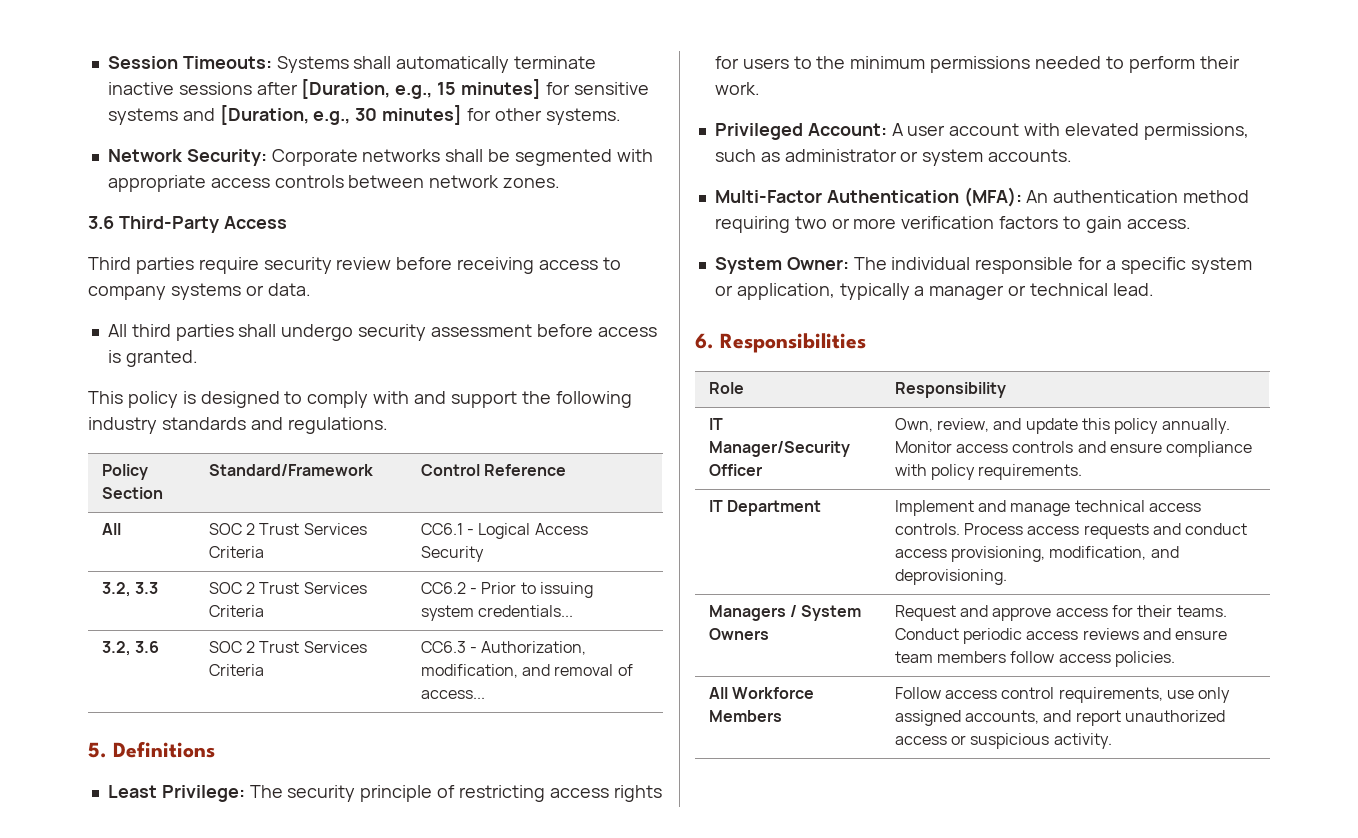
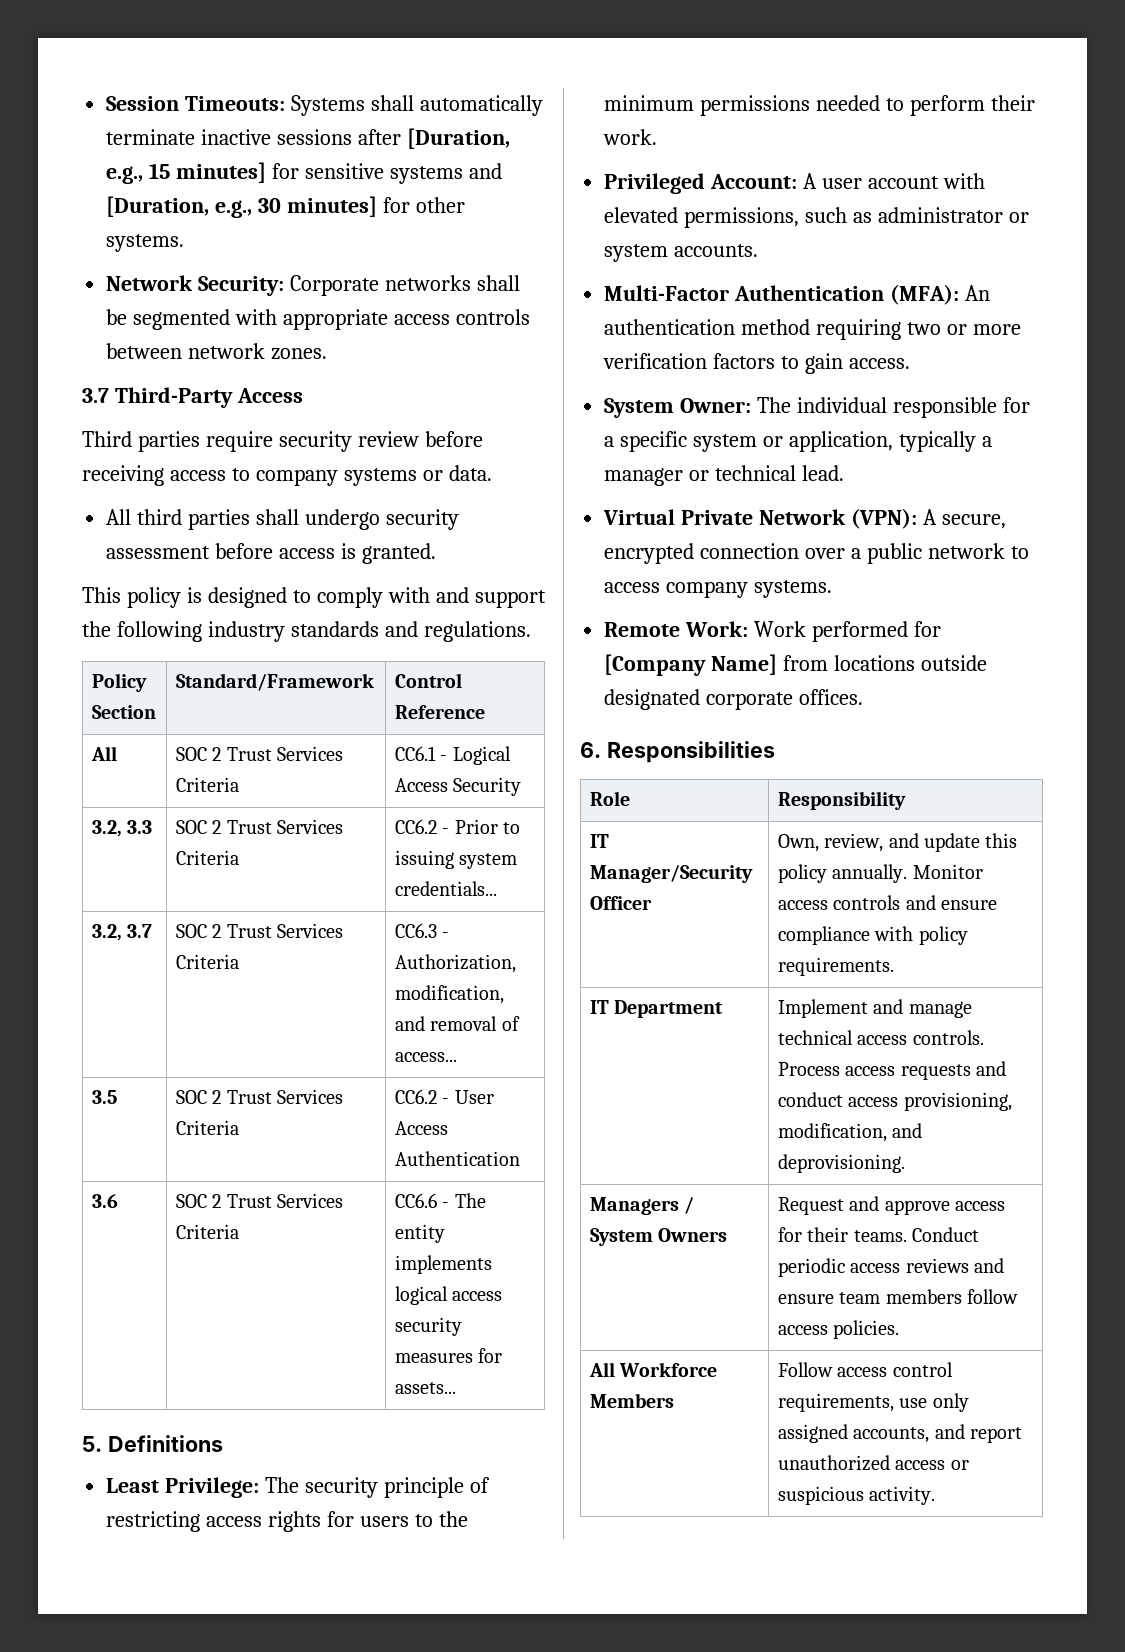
[88,216,114,229] 3.6 -> [82,388,109,403] 3.7
[135,641,160,653] 3.6 -> [127,924,153,938] 3.7
(485, 694) none -> [91,1090,117,1104] [175,1089,343,1104] [175,1120,239,1135] [394,1089,494,1104] [394,1121,448,1135] [394,1151,520,1166] [91,1194,118,1208] [175,1193,343,1208] [175,1224,239,1239] [394,1193,486,1208] [394,1224,445,1243] [394,1255,492,1274] [394,1286,503,1305] [394,1317,462,1336] [394,1348,503,1363] [394,1382,456,1394] // 3.5 | SOC 2 Trust Services Criteria | CC6.2 - User Access Authentication // 3.6 | SOC 2 Trust Services Criteria | CC6.6 - The entity implements logical access security measures for assets...
(1154, 289) none -> [603,508,1006,529] [604,543,1029,564] [604,580,833,598] [604,621,941,642] [604,654,987,676] [604,689,864,710] // Virtual Private Network (VPN): A secure, encrypted connection over a public network to access company systems. // Remote Work: Work performed for [Company Name] from locations outside designated corporate offices.

